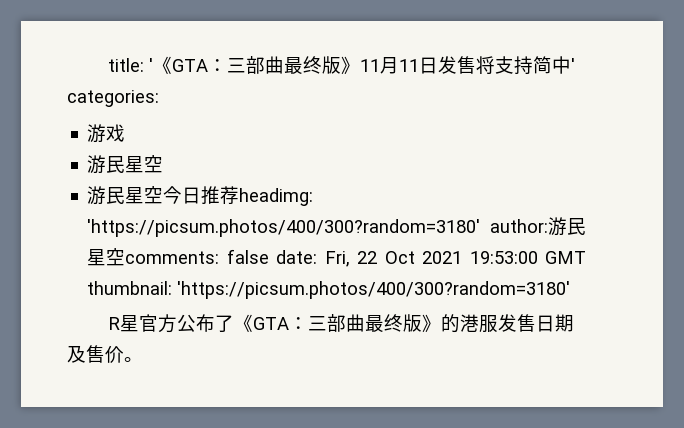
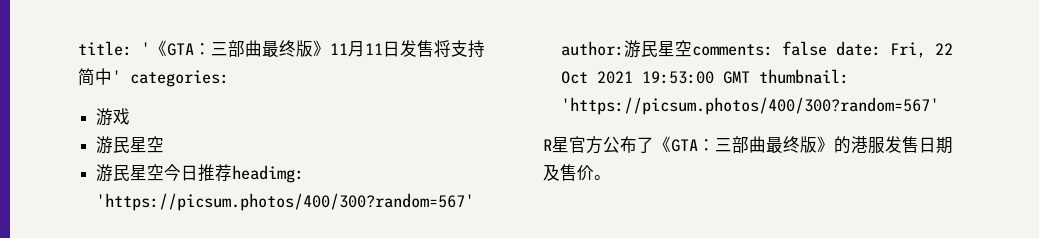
[87,219,481,237] 'https://picsum.photos/400/300?random=3180' -> [96,193,475,211] 'https://picsum.photos/400/300?random=567'
[177,281,571,299] 'https://picsum.photos/400/300?random=3180' -> [561,97,940,115] 'https://picsum.photos/400/300?random=567'

